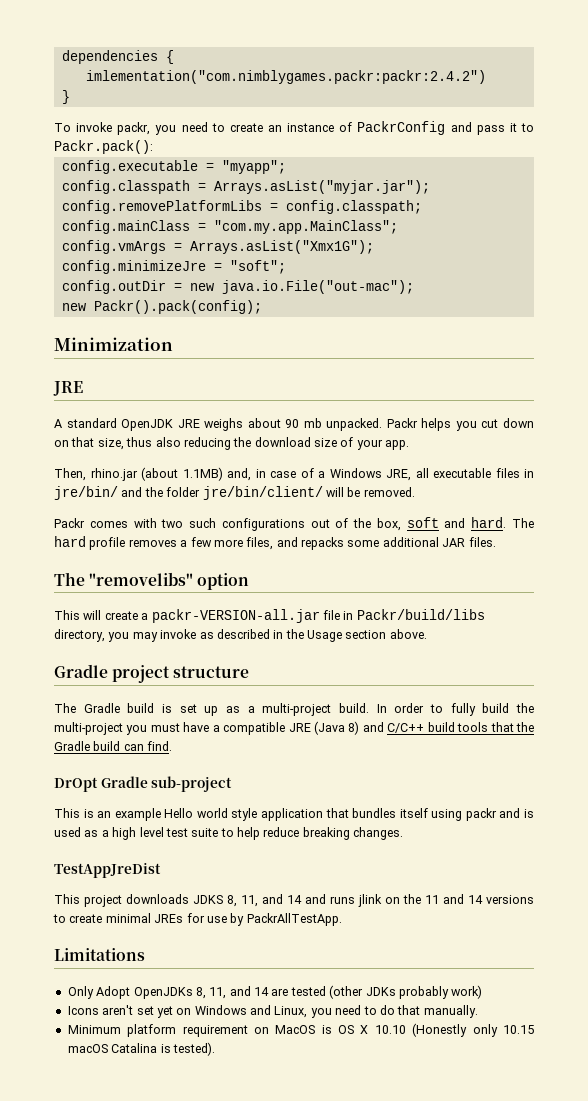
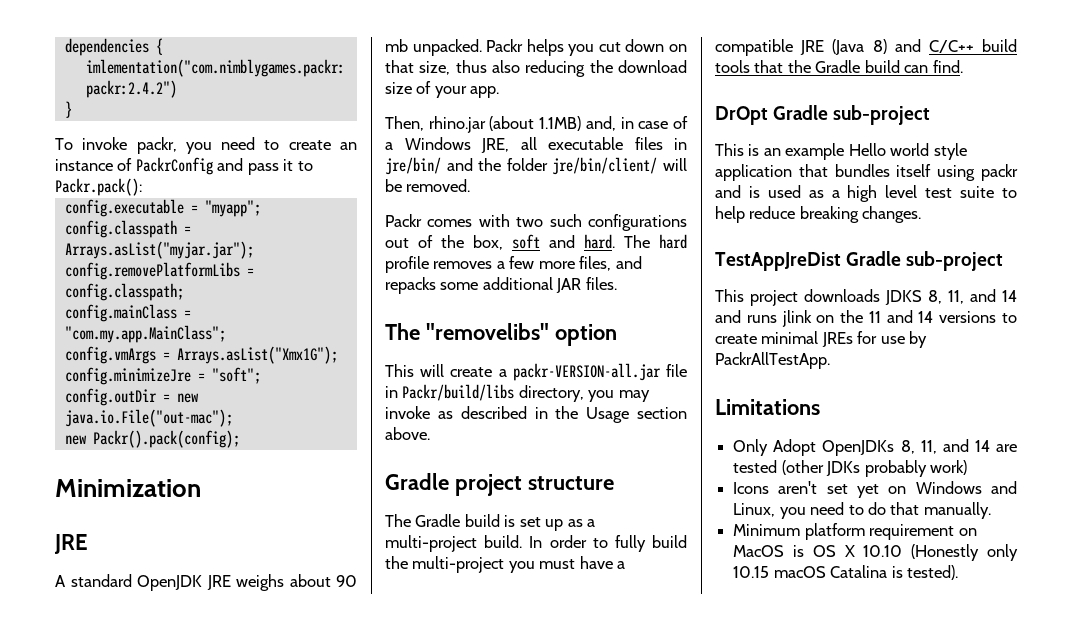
(161, 870) none -> [846,251,1004,271] Gradle sub-project

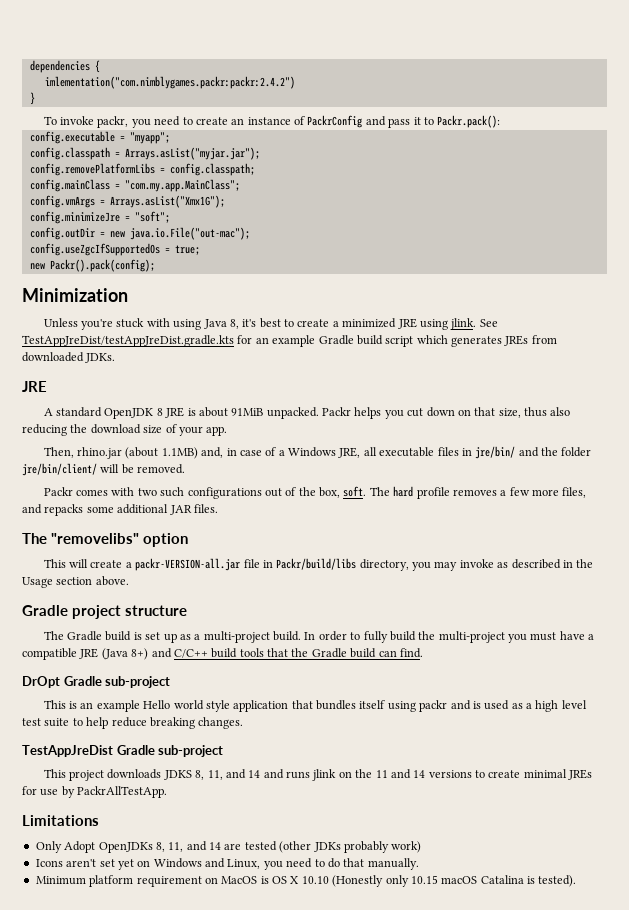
(233, 418) none -> [29,243,200,256] // config.useZgcIfSupportedOs = true;
(201, 488) none -> [43,318,498,330] [22,335,557,347] [22,352,116,363] // Unless you're stuck with using Java 8, it's best to create a minimized JRE using jlink. See TestAppJreDist/testAppJreDist.gradle.kts for an example Gradle build script which generates JREs from downloaded JDKs.
[206,574,357,591] [385,39,408,52] JRE weighs about 90 mb -> [156,407,264,418] 8 JRE is about 91MiB
[512,234,615,249] soft and hard. -> [343,486,367,497] soft.
[872,39,887,54] 8) -> [131,648,149,660] 8+)

